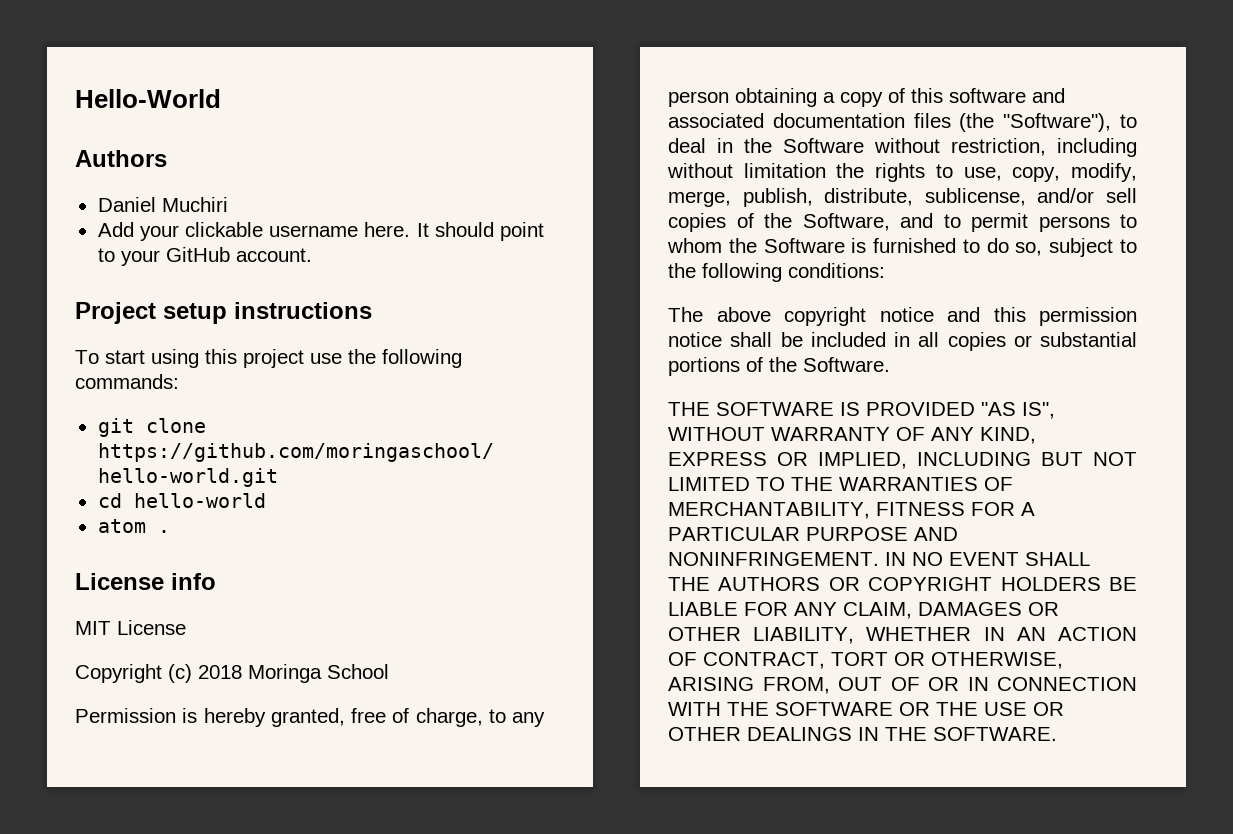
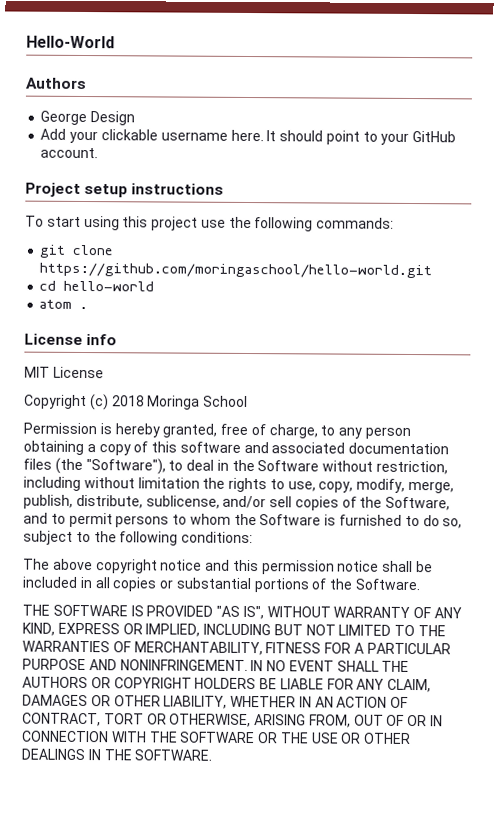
[97,197,228,212] Daniel Muchiri -> [40,110,136,126] George Design

